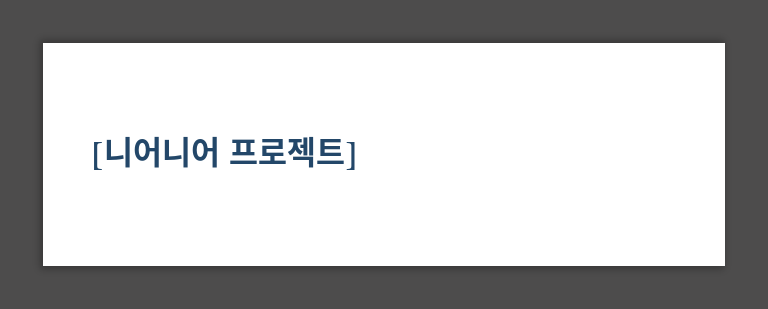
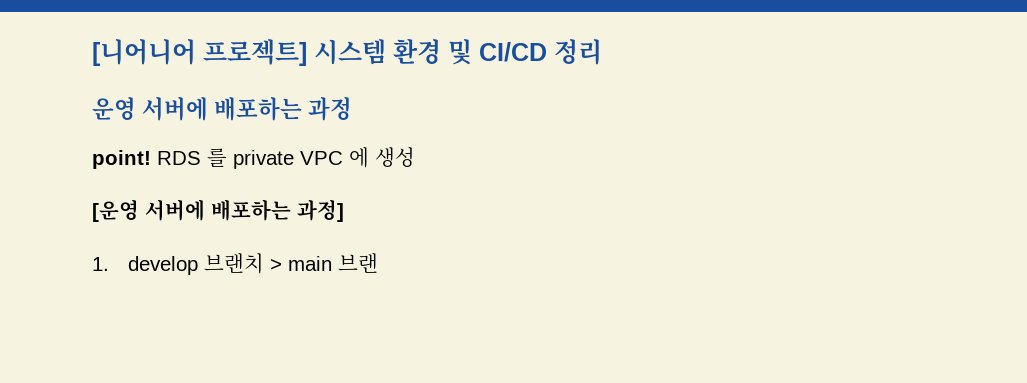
(358, 153) none -> [314,39,602,65] [92,97,353,121] [92,147,415,169] [92,199,344,222] [92,253,378,275] 시스템 환경 및 CI/CD 정리 // 운영 서버에 배포하는 과정 // point! RDS 를 private VPC 에 생성 // [운영 서버에 배포하는 과정] // 1. develop 브랜치 > main 브랜

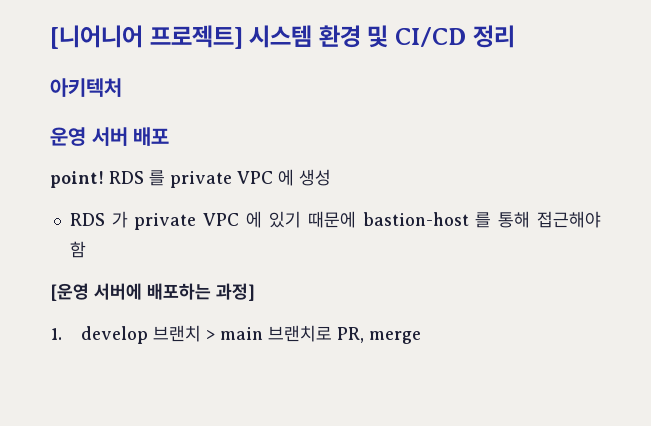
(602, 52) none -> [50,78,122,97] // 아키텍처
[142,97,353,121] 서버에 배포하는 과정 -> [91,127,170,146] 서버 배포
(415, 157) none -> [69,211,601,230] [69,241,86,258] // RDS 가 private VPC 에 있기 때문에 bastion-host 를 통해 접근해야 함
[337,253,378,273] 브랜 -> [268,325,422,344] 브랜치로 PR, merge

